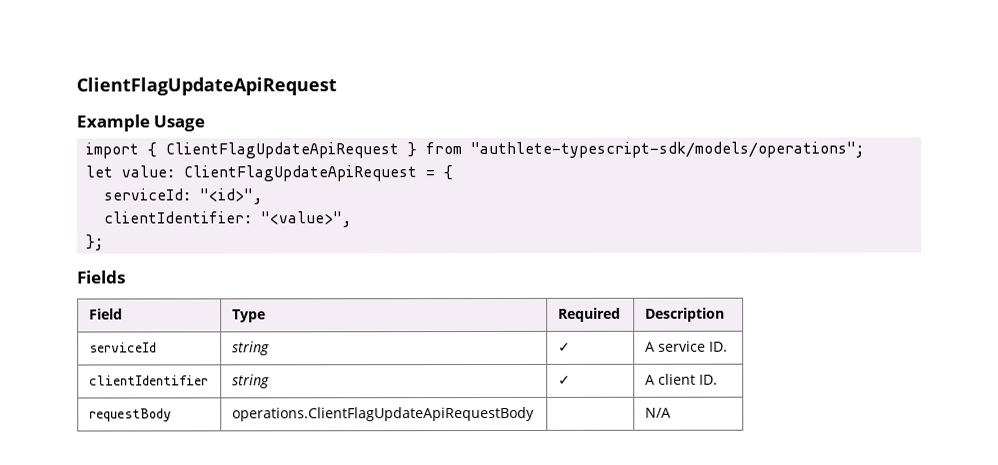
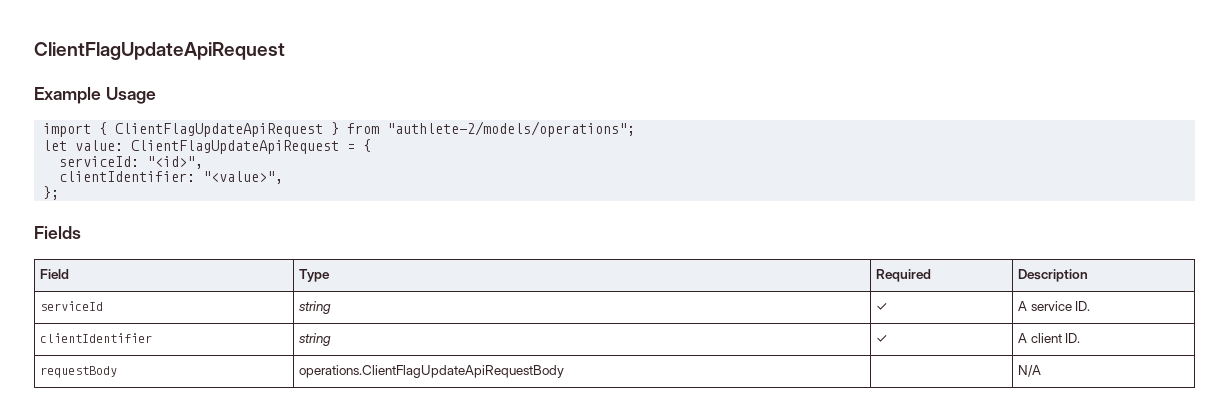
[470,141,864,159] "authlete-typescript-sdk/models/operations"; -> [387,121,635,137] "authlete-2/models/operations";

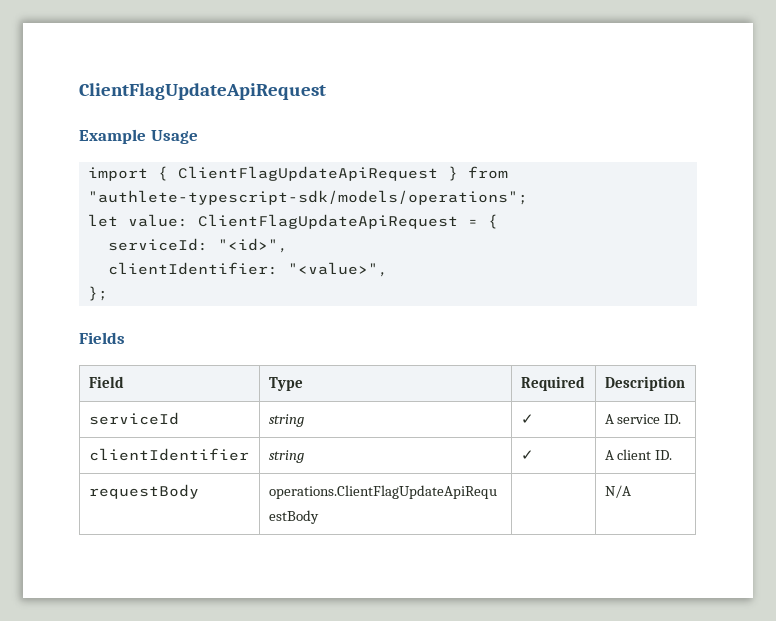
[387,121,635,137] "authlete-2/models/operations"; -> [87,190,528,205] "authlete-typescript-sdk/models/operations";

